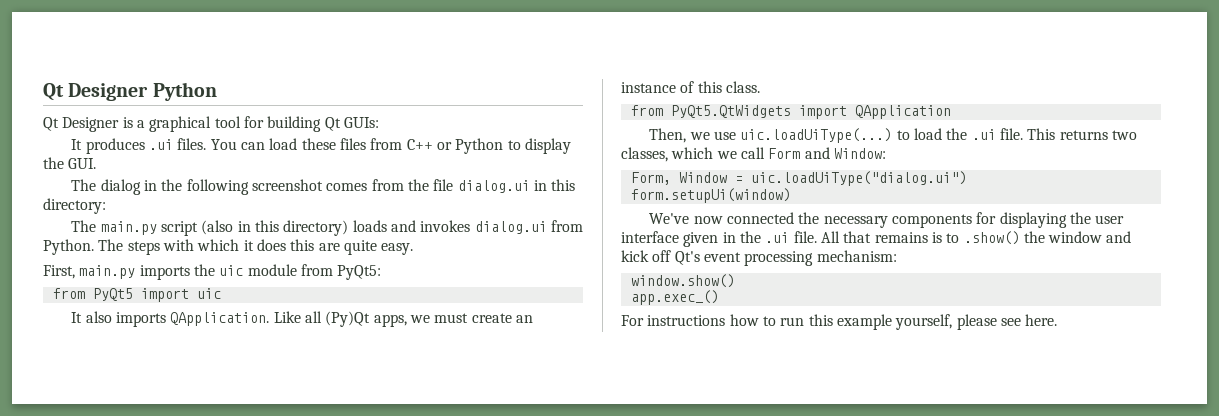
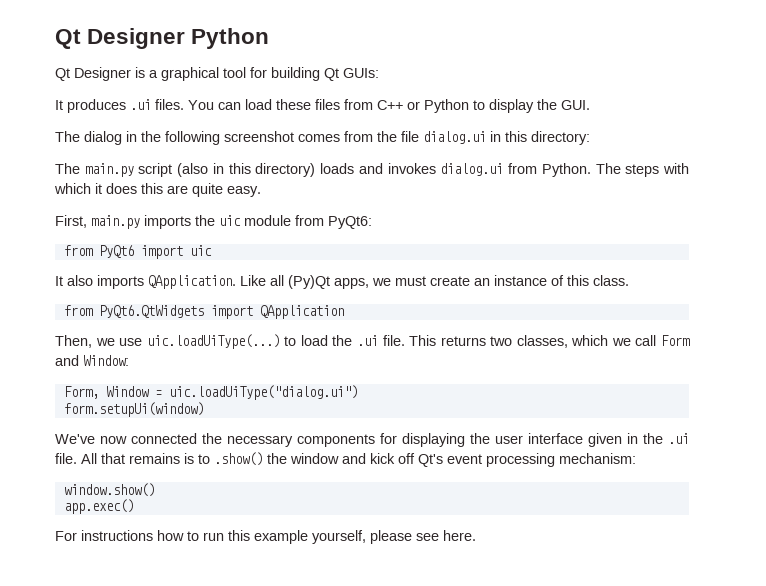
[337,265,382,280] [52,288,133,301] PyQt5: // from PyQt5 -> [328,216,372,229] [63,245,134,258] PyQt6: // from PyQt6
[670,105,791,118] PyQt5.QtWidgets -> [98,305,204,318] PyQt6.QtWidgets
[630,290,719,305] app.exec_() -> [63,499,134,514] app.exec()

